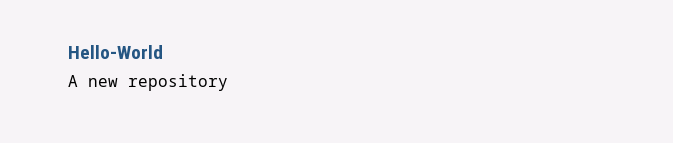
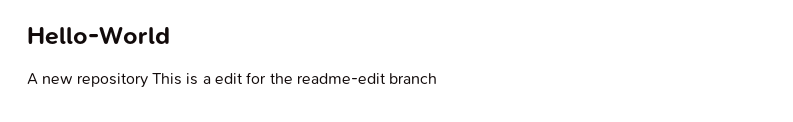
(228, 82) none -> [151,72,438,85] This is a edit for the readme-edit branch

